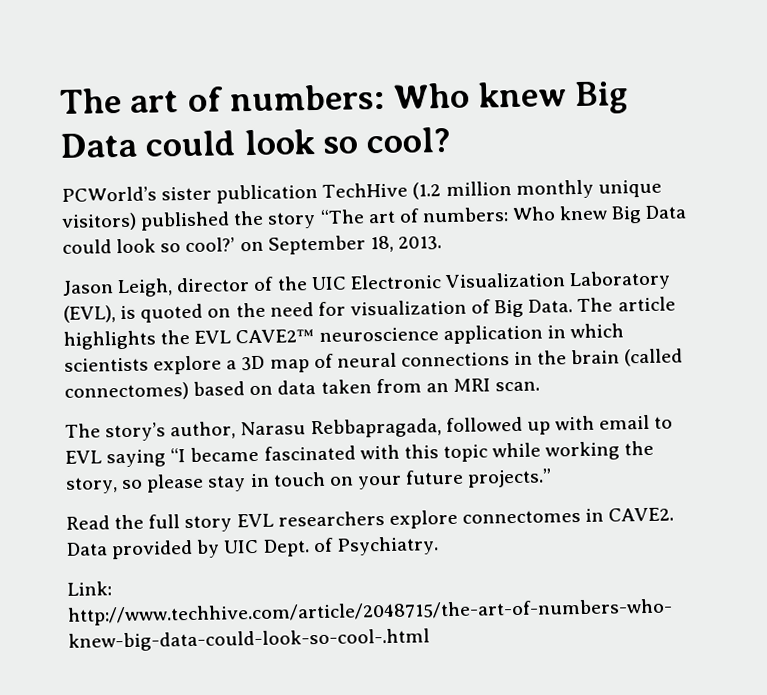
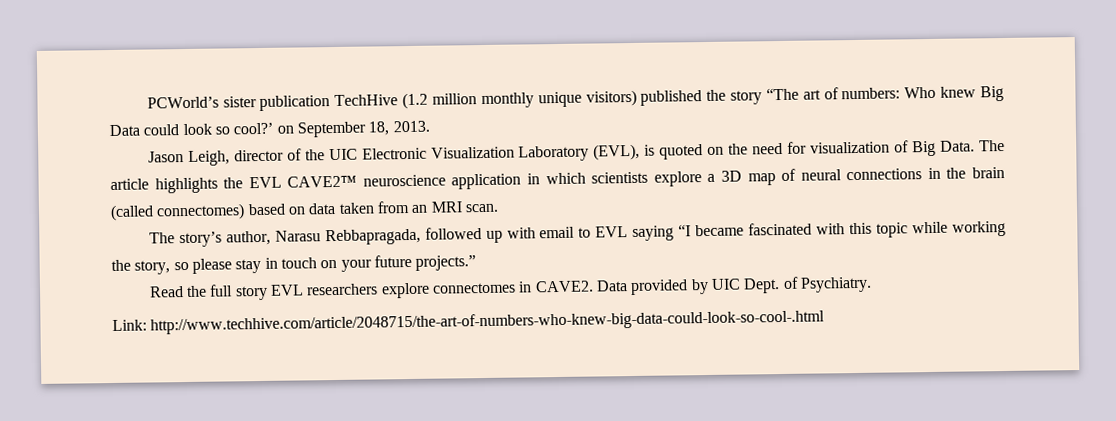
[59,81,629,115] [60,126,452,158] The art of numbers: Who knew Big Data could look so cool? // -> (146, 102) none

